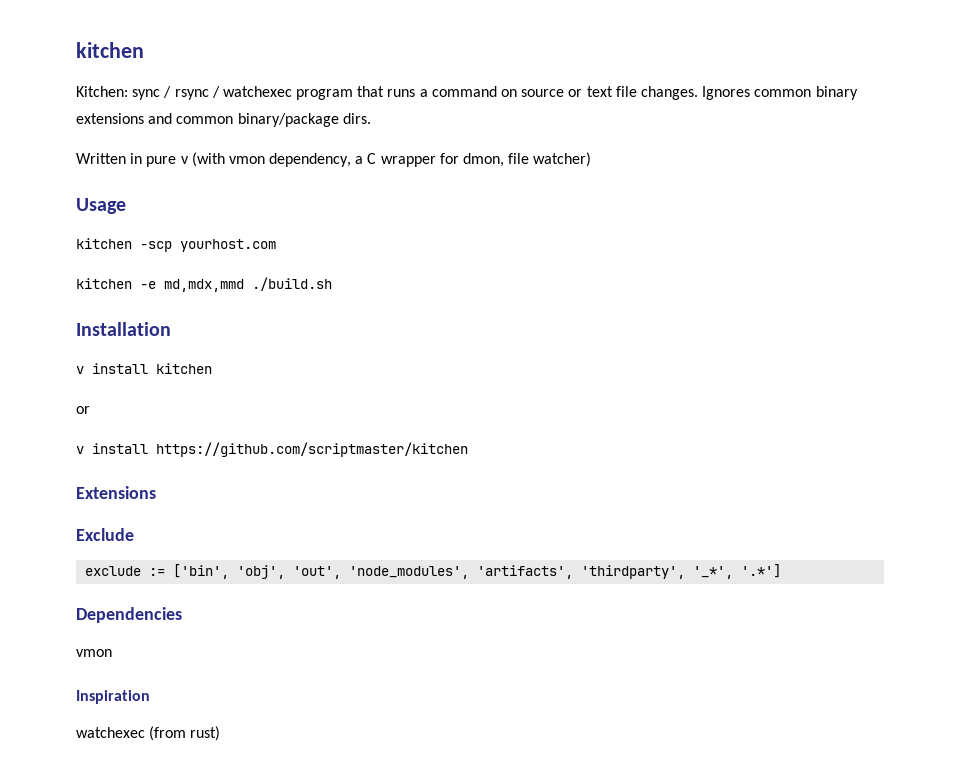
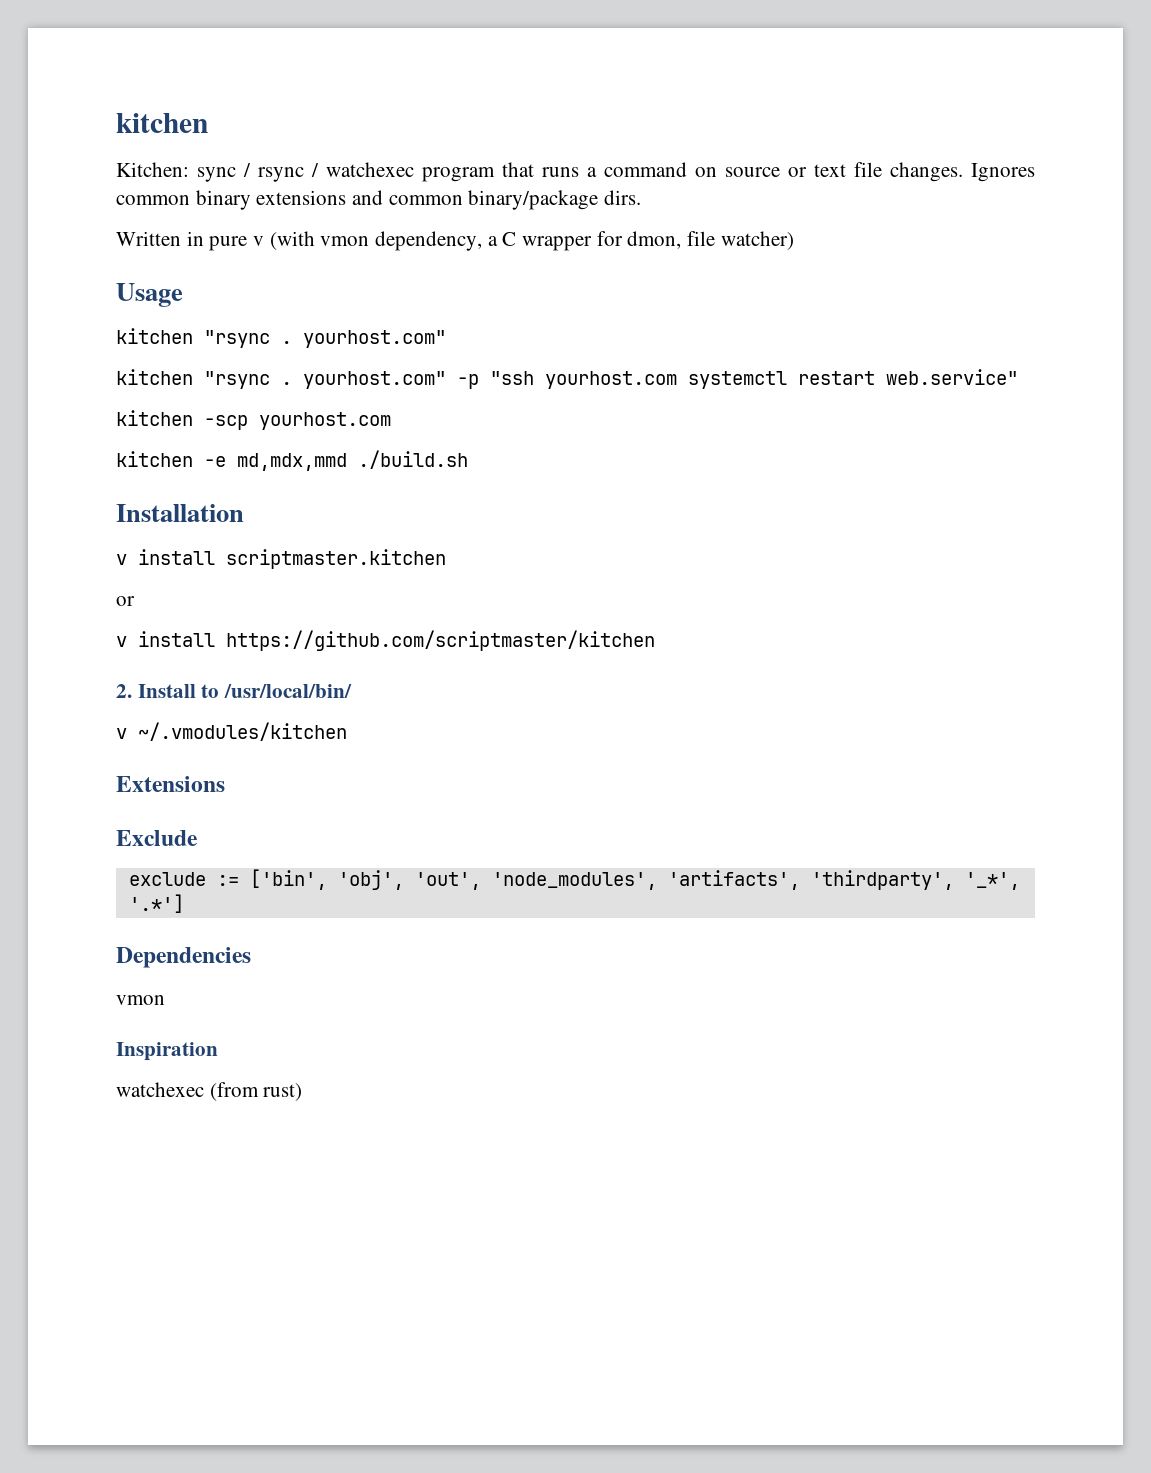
(126, 206) none -> [116,328,446,348] [116,369,1018,389] // kitchen "rsync . yourhost.com" // kitchen "rsync . yourhost.com" -p "ssh yourhost.com systemctl restart web.service"
[156,363,212,374] kitchen -> [226,549,446,569] scriptmaster.kitchen
(468, 449) none -> [116,684,353,698] [116,722,347,741] // 2. Install to /usr/local/bin/ // v ~/.vmodules/kitchen

